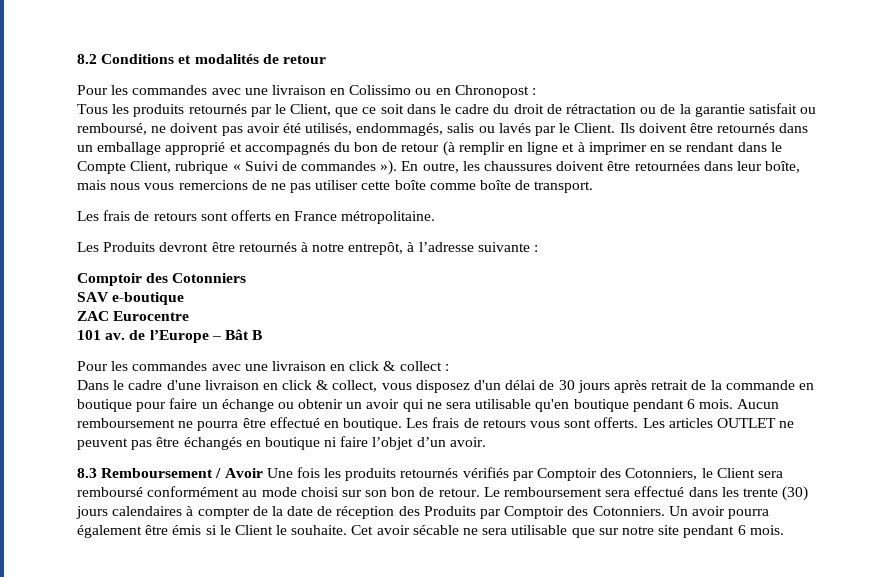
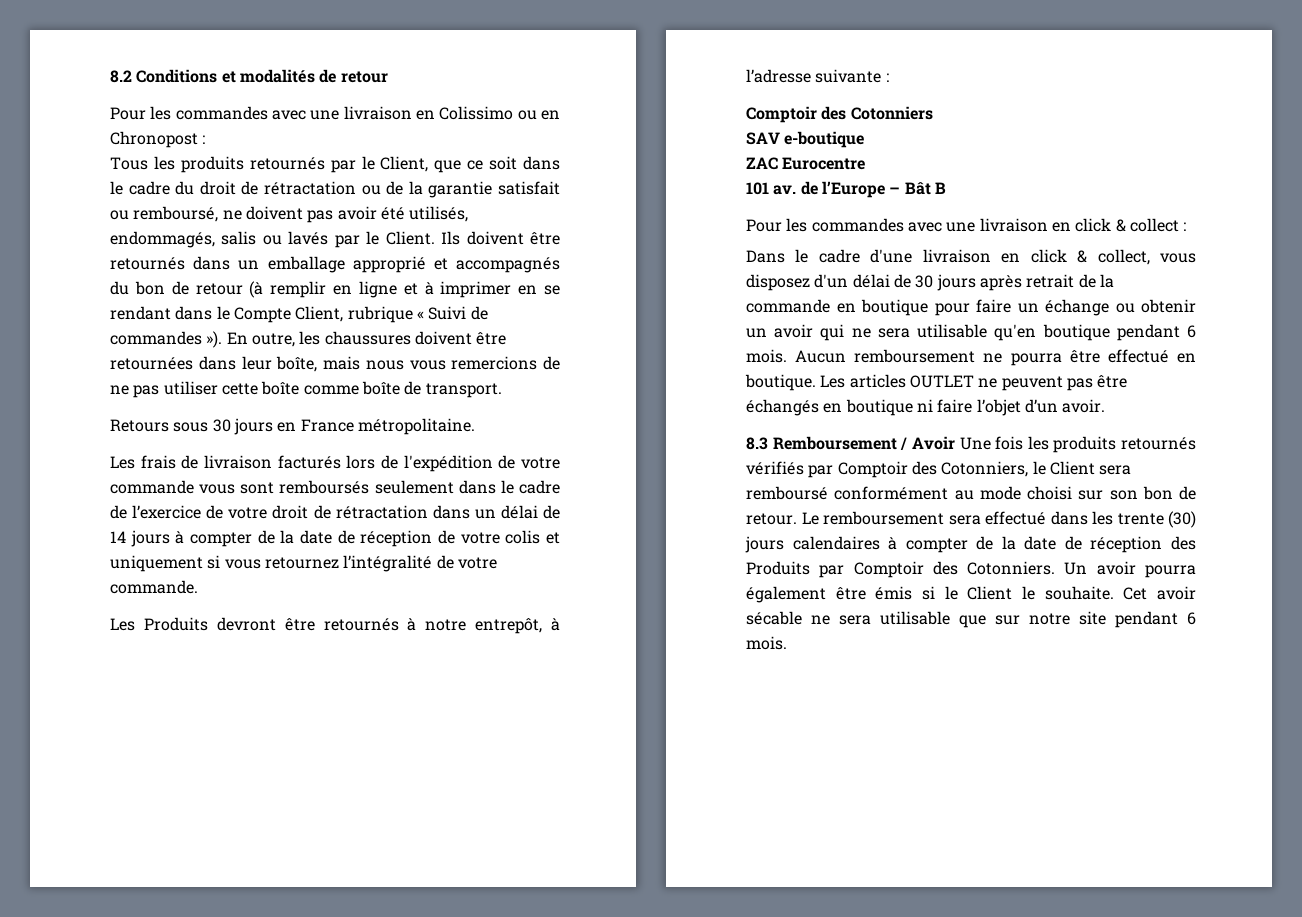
[77,210,436,224] Les frais de retours sont offerts en France métropolitaine. -> [110,418,475,435] [110,455,560,472] [110,480,561,494] [110,505,560,519] [110,530,560,547] [110,555,497,572] [110,580,198,594] Retours sous 30 jours en France métropolitaine. // Les frais de livraison facturés lors de l'expédition de votre commande vous sont remboursés seulement dans le cadre de l’exercice de votre droit de rétractation dans un délai de 14 jours à compter de la date de réception de votre colis et uniquement si vous retournez l’intégralité de votre commande.
[432,417,665,428] frais de retours vous sont offerts. Les -> (846, 381) none

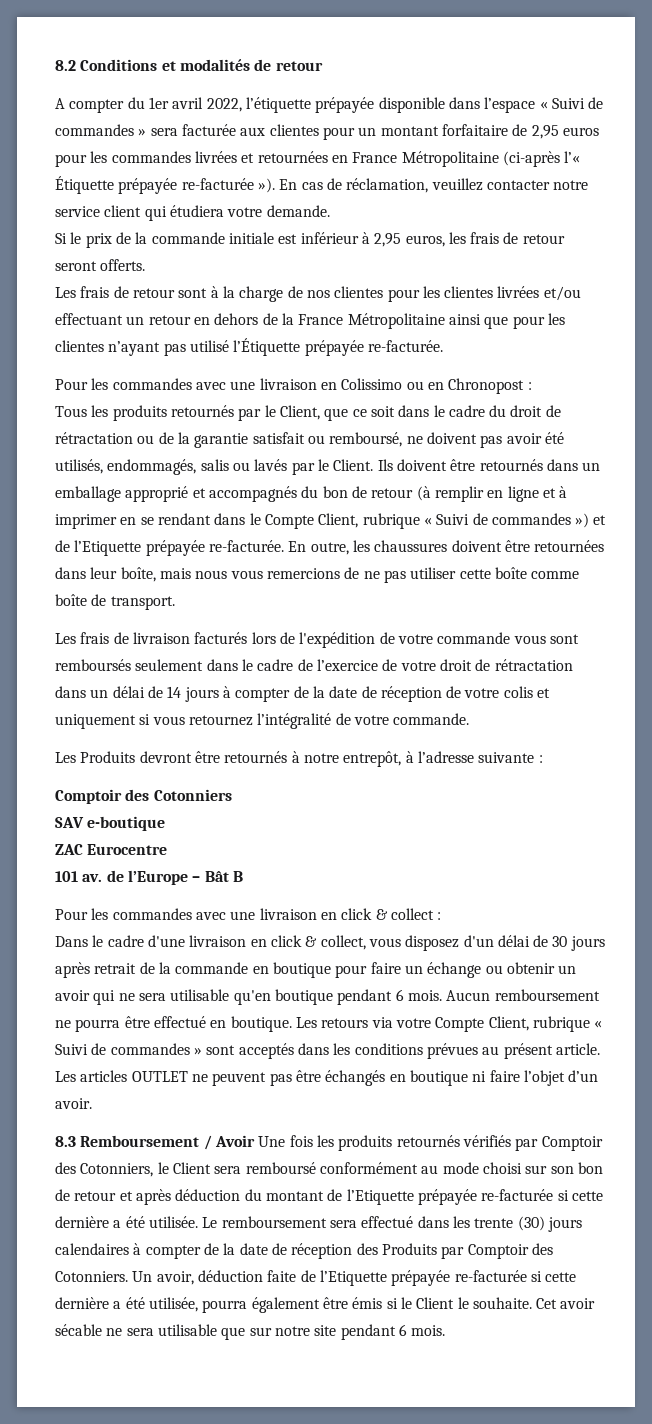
(388, 77) none -> [55,97,604,113] [55,124,599,140] [55,151,581,167] [55,176,589,194] [55,205,330,221] [55,232,565,248] [55,259,146,271] [55,286,581,302] [55,313,565,329] [55,338,443,356] // A compter du 1er avril 2022, l’étiquette prépayée disponible dans l’espace « Suivi de commandes » sera facturée aux clientes pour un montant forfaitaire de 2,95 euros pour les commandes livrées et retournées en France Métropolitaine (ci-après l’« Étiquette prépayée re-facturée »). En cas de réclamation, veuillez contacter notre service client qui étudiera votre demande. // Si le prix de la commande initiale est inférieur à 2,95 euros, les frais de retour seront offerts. // Les frais de retour sont à la charge de nos clientes pour les clientes livrées et/ou effectuant un retour en dehors de la France Métropolitaine ainsi que pour les clientes n’ayant pas utilisé l’Étiquette prépayée re-facturée.
[206,331,223,348] »). -> [575,513,607,528] [55,540,284,556] ») et de l’Etiquette prépayée re-facturée.
[110,418,475,435] // Retours sous 30 jours en France métropolitaine. -> (175, 603) none
(846, 381) none -> [321,1016,603,1032] [55,1043,600,1059] [55,1071,76,1082] retours via votre Compte Client, rubrique « Suivi de commandes » sont acceptés dans les conditions prévues au présent article. Les
[746,513,797,525] retour. -> [74,1189,603,1205] [55,1216,198,1228] retour et après déduction du montant de l’Etiquette prépayée re-facturée si cette dernière a été utilisée.
[1096,561,1136,575] avoir -> [156,1270,577,1286] [55,1297,198,1312] avoir, déduction faite de l’Etiquette prépayée re-facturée si cette dernière a été utilisée,

